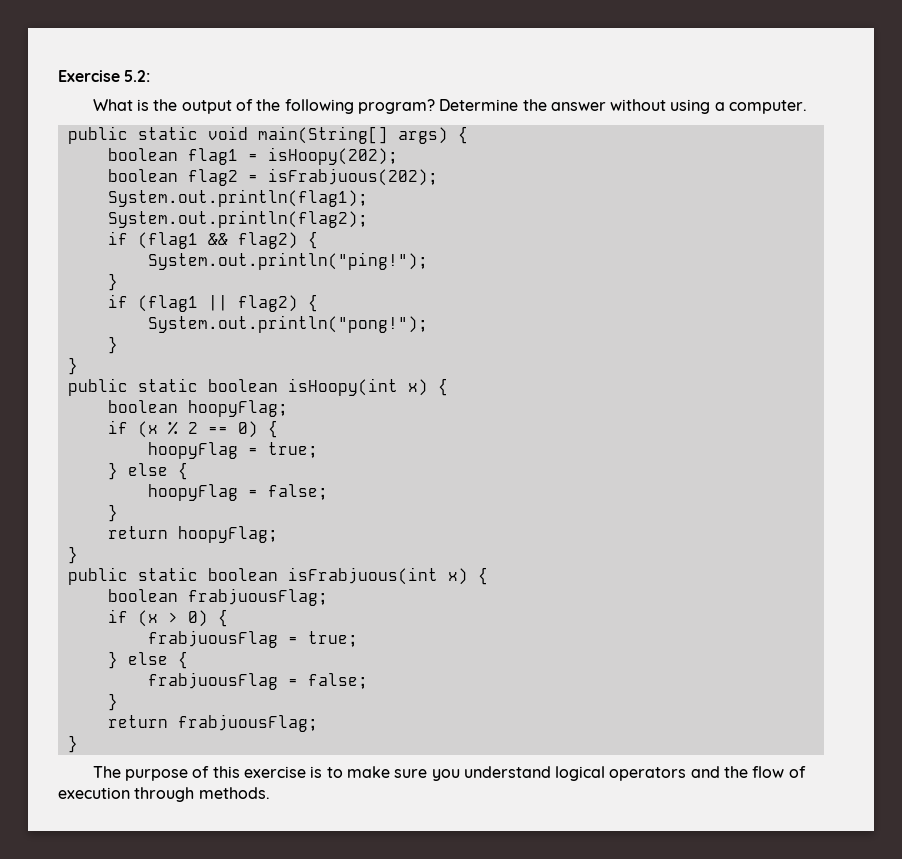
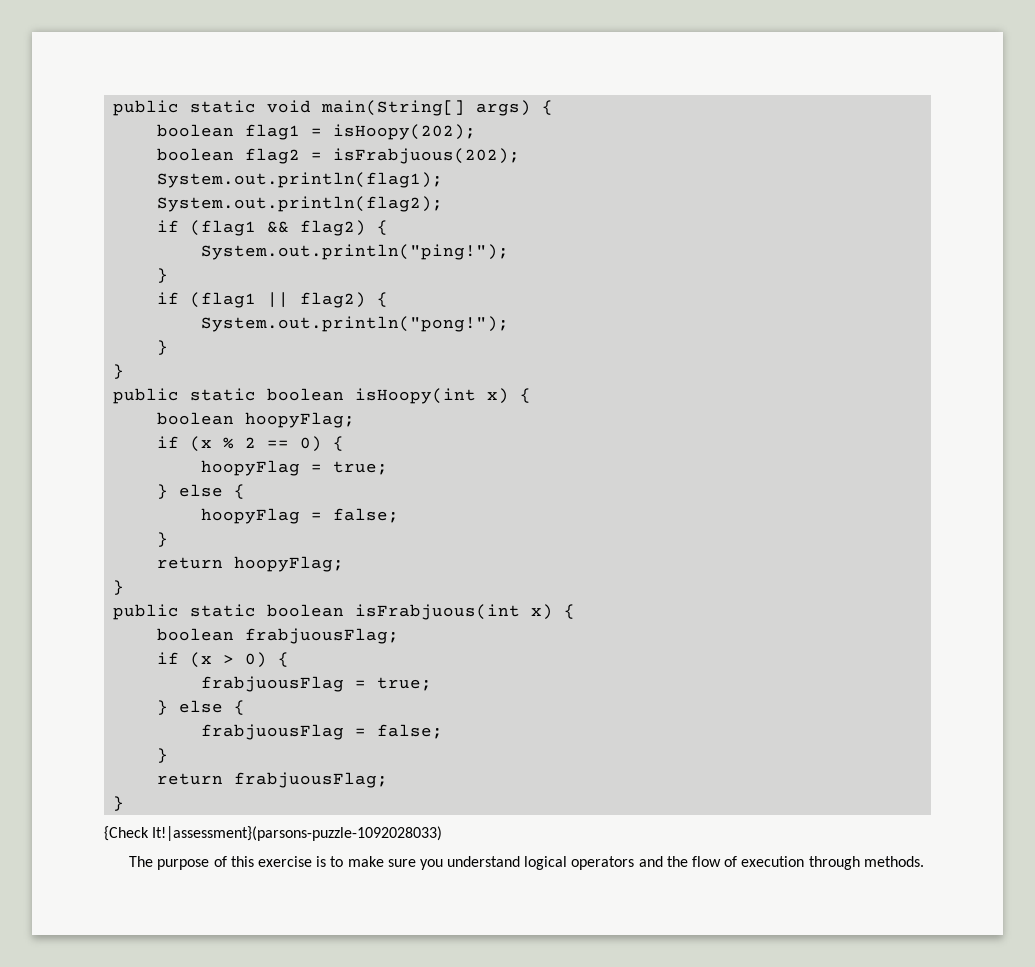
[58,70,151,82] [92,99,808,114] Exercise 5.2: // What is the output of the following program? Determine the answer without using a computer. // -> (113, 108) none
(78, 744) none -> [104,826,443,841] // {Check It!|assessment}(parsons-puzzle-1092028033)

